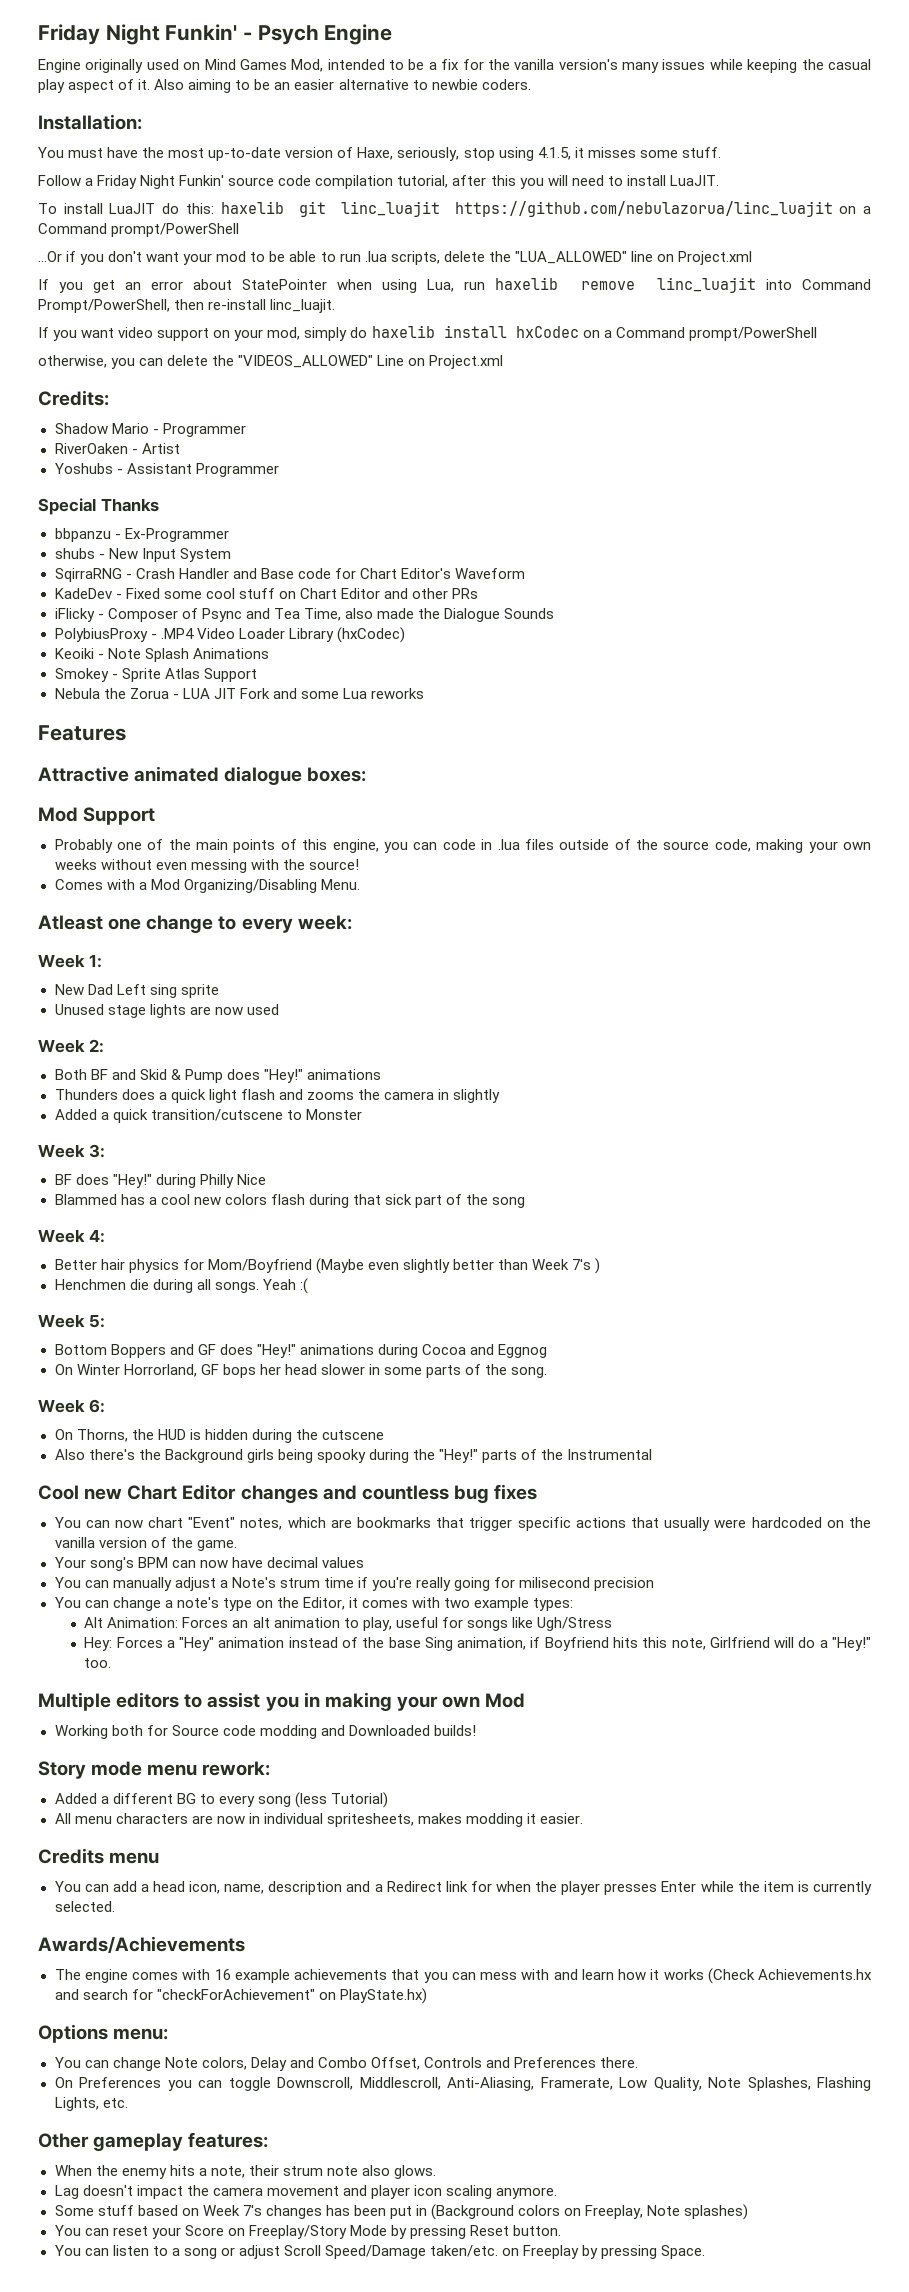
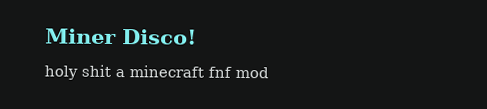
[38,24,393,45] [38,59,872,73] [38,79,531,93] [38,114,142,130] [38,147,721,161] [38,175,719,189] [38,201,871,217] [38,223,240,237] [38,251,752,265] [38,277,872,293] [38,299,336,313] [38,325,817,341] [38,355,504,369] [38,390,109,406] [54,423,246,437] [54,443,180,454] [54,463,279,477] [38,498,159,515] [54,528,229,542] [54,548,231,562] [54,568,525,582] [54,588,479,599] [54,608,555,622] [54,627,405,643] [54,648,269,662] [54,668,257,682] [54,688,425,699] [38,725,126,741] [38,766,367,785] [38,807,156,825] [54,839,871,853] [54,859,359,873] [54,879,360,893] [38,915,352,933] [38,954,102,968] [54,984,219,998] [54,1004,279,1018] [38,1039,104,1053] [54,1069,381,1083] [54,1089,501,1103] [54,1109,362,1123] [38,1144,105,1158] [54,1174,266,1188] [54,1194,526,1208] [38,1229,105,1243] [54,1258,601,1274] [54,1278,308,1294] [38,1314,105,1328] [54,1344,547,1358] [54,1364,548,1378] [38,1399,105,1413] [54,1429,384,1443] [54,1449,653,1463] [38,1484,538,1503] [54,1517,872,1531] [54,1537,237,1551] [54,1557,364,1571] [54,1577,655,1591] [54,1597,574,1611] [84,1617,612,1631] [84,1637,871,1651] [84,1658,112,1668] [38,1692,526,1711] [54,1725,476,1739] [38,1761,271,1779] [54,1792,388,1808] [54,1813,584,1827] [38,1848,160,1864] [54,1881,873,1895] [54,1901,115,1912] [38,1936,245,1954] [54,1968,872,1984] [54,1988,427,2004] [38,2024,169,2043] [54,2057,639,2071] [54,2077,871,2091] [54,2097,128,2111] [38,2132,269,2151] [54,2165,437,2179] [54,2185,557,2199] [54,2204,749,2220] [54,2225,562,2239] [54,2245,706,2259] Friday Night Funkin' - Psych Engine // Engine originally used on Mind Games Mod, intended to be a fix for the vanilla version's many issues while keeping the casual play aspect of it. Also aiming to be an easier alternative to newbie coders. // Installation: // You must have the most up-to-date version of Haxe, seriously, stop using 4.1.5, it misses some stuff. // Follow a Friday Night Funkin' source code compilation tutorial, after this you will need to install LuaJIT. // To install LuaJIT do this: haxelib git linc_luajit https://github.com/nebulazorua/linc_luajit on a Command prompt/PowerShell // ...Or if you don't want your mod to be able to run .lua scripts, delete the "LUA_ALLOWED" line on Project.xml // If you get an error about StatePointer when using Lua, run haxelib remove linc_luajit into Command Prompt/PowerShell, then re-install linc_luajit. // If you want video support on your mod, simply do haxelib install hxCodec on a Command prompt/PowerShell // otherwise, you can delete the "VIDEOS_ALLOWED" Line on Project.xml // Credits: // Shadow Mario - Programmer // RiverOaken - Artist // Yoshubs - Assistant Programmer // Special Thanks // bbpanzu - Ex-Programmer // shubs - New Input System // SqirraRNG - Crash Handler and Base code for Chart Editor's Waveform // KadeDev - Fixed some cool stuff on Chart Editor and other PRs // iFlicky - Composer of Psync and Tea Time, also made the Dialogue Sounds // PolybiusProxy - .MP4 Video Loader Library (hxCodec) // Keoiki - Note Splash Animations // Smokey - Sprite Atlas Support // Nebula the Zorua - LUA JIT Fork and some Lua reworks // Features // Attractive animated dialogue boxes: // Mod Support // Probably one of the main points of this engine, you can code in .lua files outside of the source code, making your own weeks without even messing with the source! // Comes with a Mod Organizing/Disabling Menu. // Atleast one change to every week: // Week 1: // New Dad Left sing sprite // Unused stage lights are now used // Week 2: // Both BF and Skid & Pump does "Hey!" animations // Thunders does a quick light flash and zooms the camera in slightly // Added a quick transition/cutscene to Monster // Week 3: // BF does "Hey!" during Philly Nice // Blammed has a cool new colors flash during that sick part of the song // Week 4: // Better hair physics for Mom/Boyfriend (Maybe even slightly better than Week 7's ) // Henchmen die during all songs. Yeah :( // Week 5: // Bottom Boppers and GF does "Hey!" animations during Cocoa and Eggnog // On Winter Horrorland, GF bops her head slower in some parts of the song. // Week 6: // On Thorns, the HUD is hidden during the cutscene // Also there's the Background girls being spooky during the "Hey!" parts of the Instrumental // Cool new Chart Editor changes and countless bug fixes // You can now chart "Event" notes, which are bookmarks that trigger specific actions that usually were hardcoded on the vanilla version of the game. // Your song's BPM can now have decimal values // You can manually adjust a Note's strum time if you're really going for milisecond precision // You can change a note's type on the Editor, it comes with two example types: // Alt Animation: Forces an alt animation to play, useful for songs like Ugh/Stress // Hey: Forces a "Hey" animation instead of the base Sing animation, if Boyfriend hits this note, Girlfriend will do a "Hey!" too. // Multiple editors to assist you in making your own Mod // Working both for Source code modding and Downloaded builds! // Story mode menu rework: // Added a different BG to every song (less Tutorial) // All menu characters are now in individual spritesheets, makes modding it easier. // Credits menu // You can add a head icon, name, description and a Redirect link for when the player presses Enter while the item is currently selected. // Awards/Achievements // The engine comes with 16 example achievements that you can mess with and learn how it works (Check Achievements.hx and search for "checkForAchievement" on PlayState.hx) // Options menu: // You can change Note colors, Delay and Combo Offset, Controls and Preferences there. // On Preferences you can toggle Downscroll, Middlescroll, Anti-Aliasing, Framerate, Low Quality, Note Splashes, Flashing Lights, etc. // Other gameplay features: // When the enemy hits a note, their strum note also glows. // Lag doesn't impact the camera movement and player icon scaling anymore. // Some stuff based on Week 7's changes has been put in (Background colors on Freeplay, Note splashes) // You can reset your Score on Freeplay/Story Mode by pressing Reset button. // You can listen to a song or adjust Scroll Speed/Damage taken/etc. on Freeplay by pressing Space. -> [45,28,197,45] [44,64,269,80] Miner Disco! // holy shit a minecraft fnf mod

